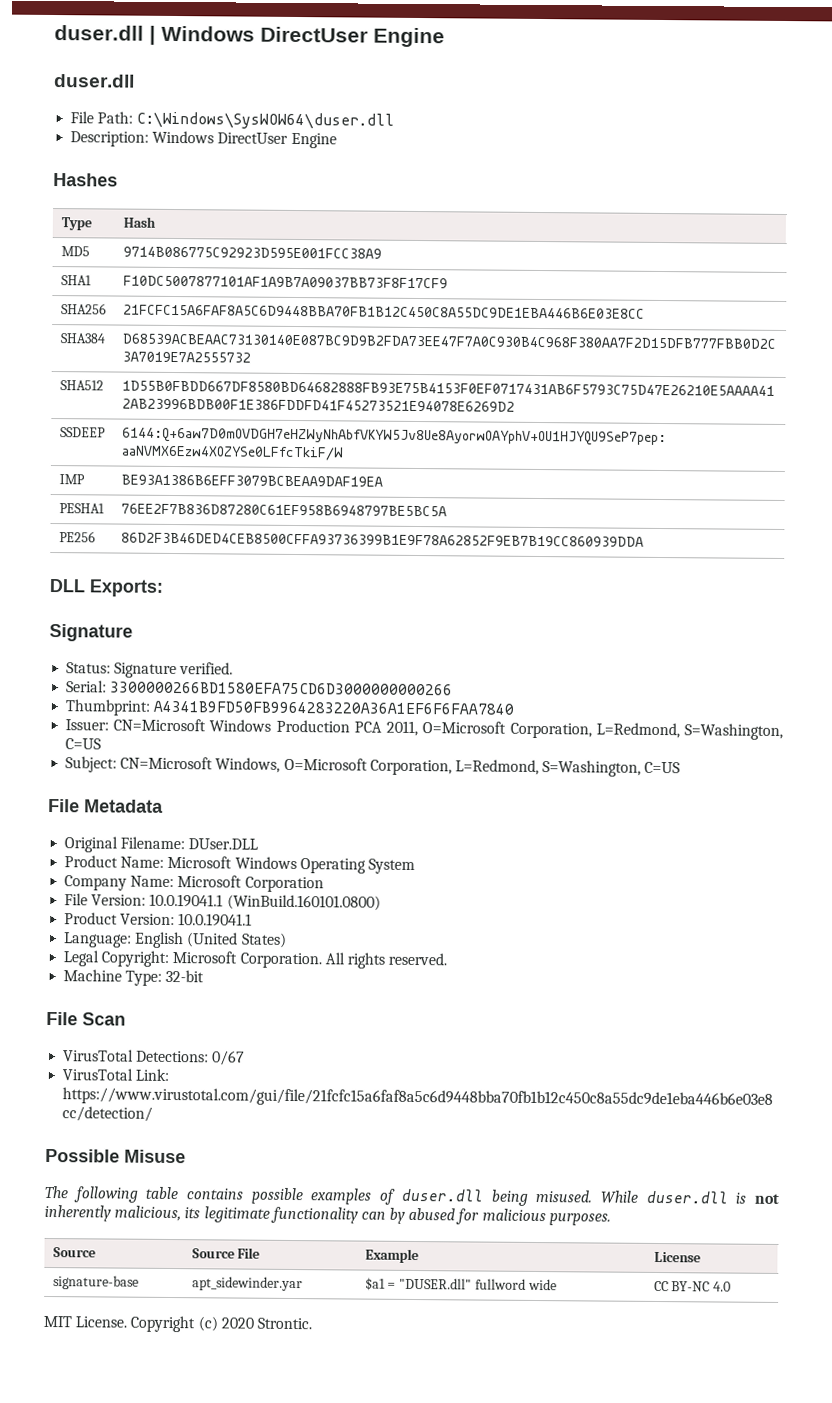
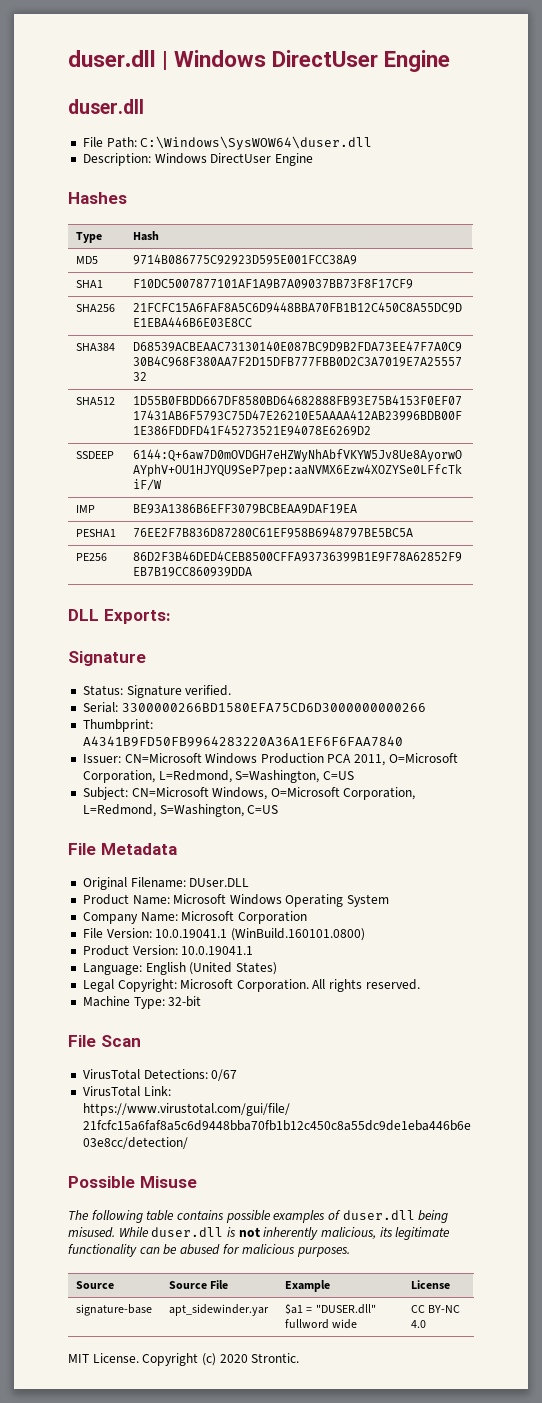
[389,1207,406,1224] by -> [163,1244,178,1255] be

